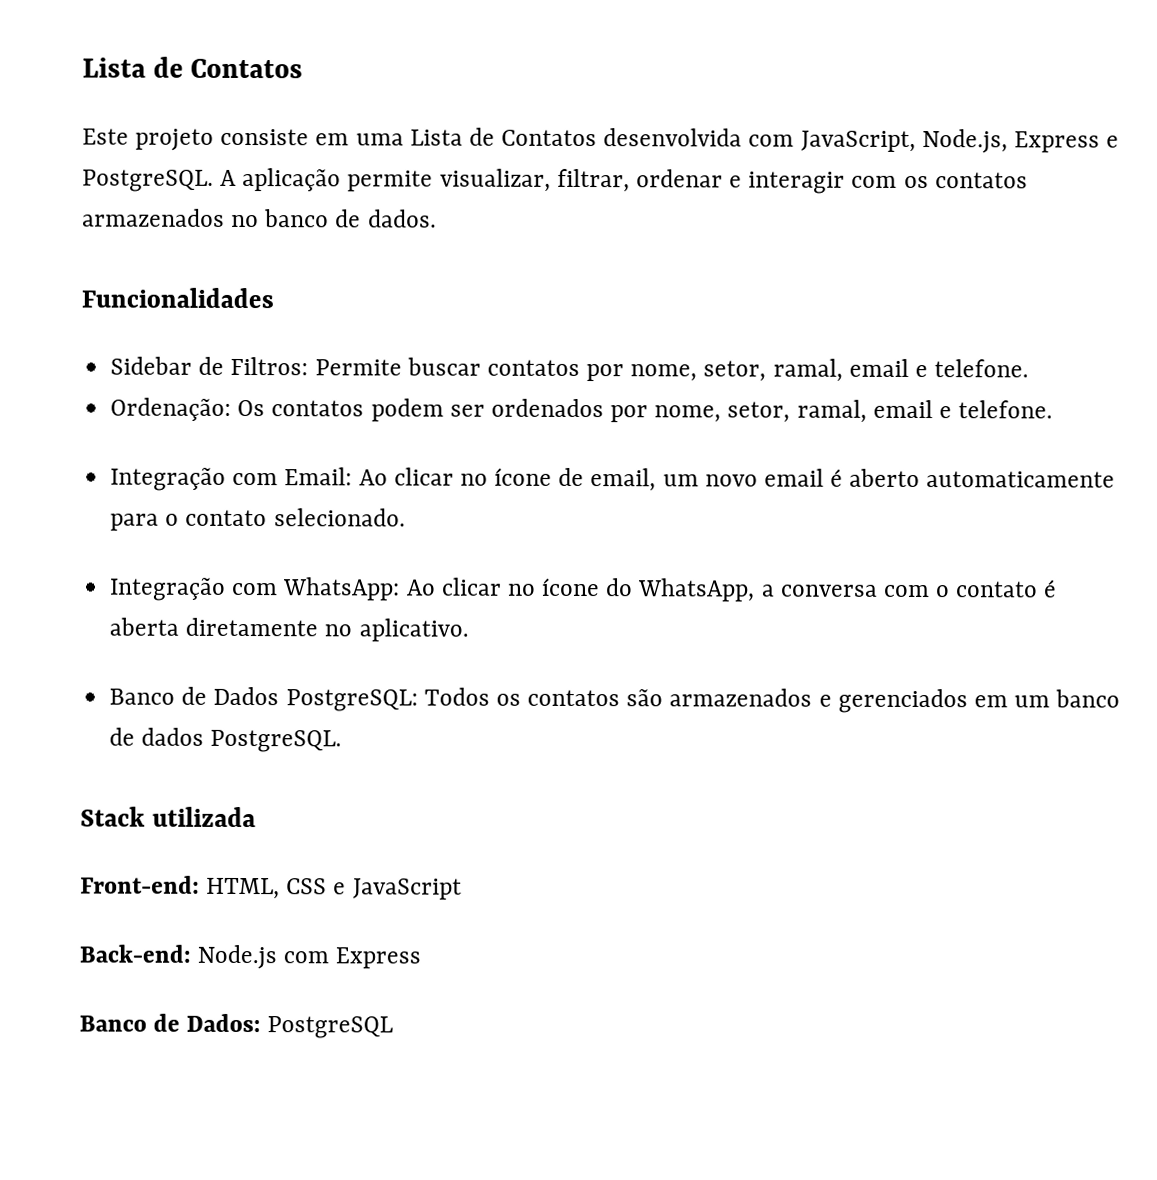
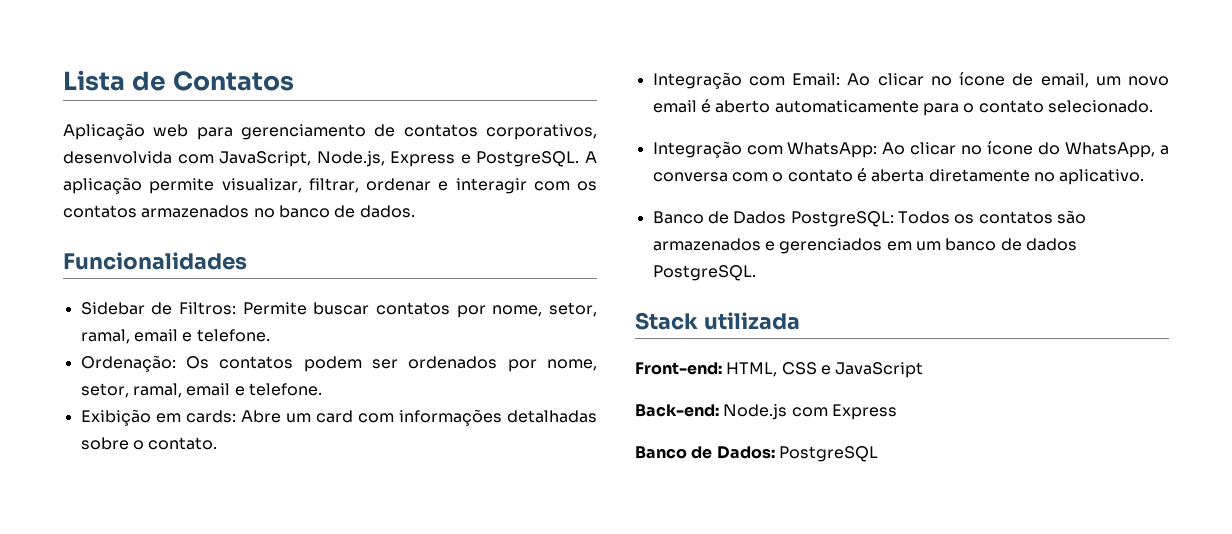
[82,127,598,151] Este projeto consiste em uma Lista de Contatos -> [63,123,597,140] Aplicação web para gerenciamento de contatos corporativos,
(1054, 409) none -> [80,409,597,426] [80,437,218,450] // Exibição em cards: Abre um card com informações detalhadas sobre o contato.

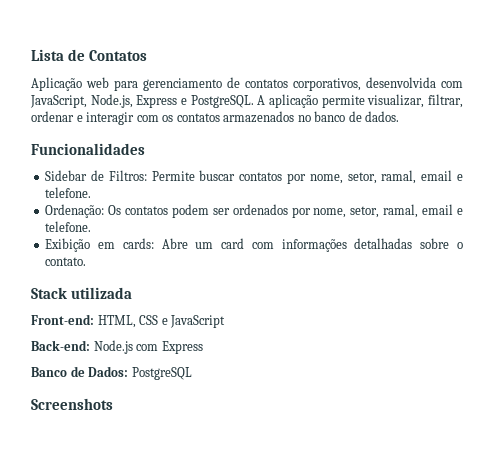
[652,72,1169,89] [652,99,1153,116] [652,141,1169,158] [652,168,1145,185] [652,210,1086,227] [652,238,1077,254] [652,265,756,281] // Integração com Email: Ao clicar no ícone de email, um novo email é aberto automaticamente para o contato selecionado. // Integração com WhatsApp: Ao clicar no ícone do WhatsApp, a conversa com o contato é aberta diretamente no aplicativo. // Banco de Dados PostgreSQL: Todos os contatos são armazenados e gerenciados em um banco de dados PostgreSQL. -> (87, 261) none
(878, 454) none -> [31,398,113,410] // Screenshots

